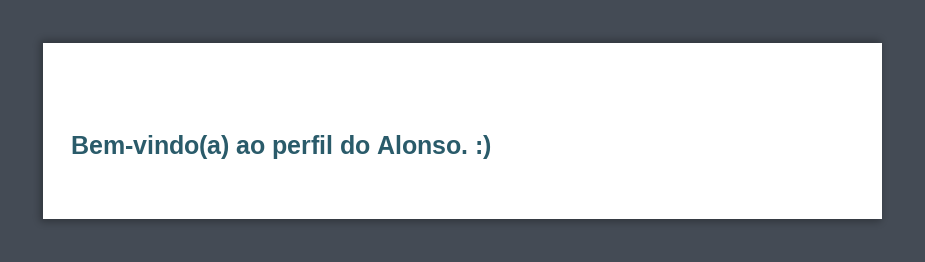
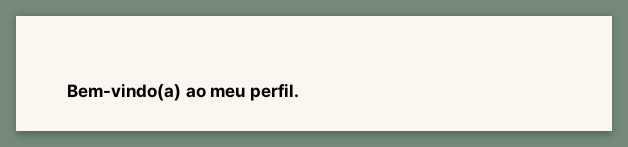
[272,135,491,159] perfil do Alonso. :) -> [210,83,300,101] meu perfil.

